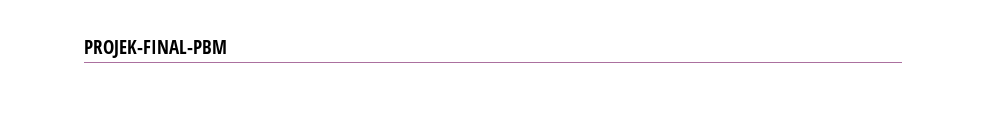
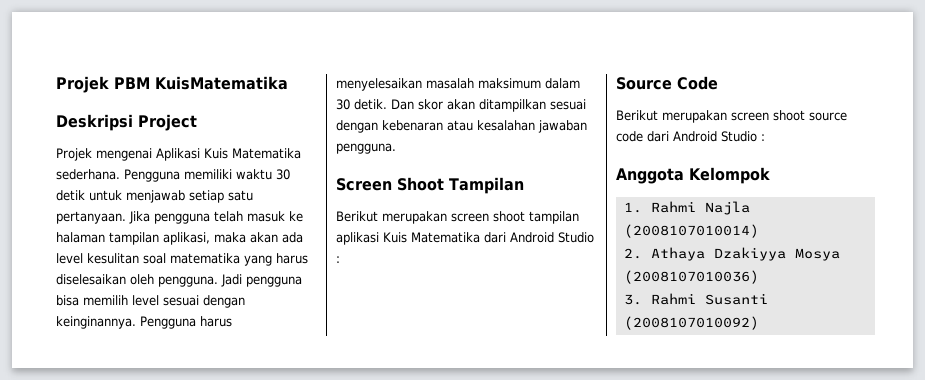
[84,40,227,58] PROJEK-FINAL-PBM -> [56,76,288,93] [56,114,197,131] [56,148,301,161] [56,169,290,182] [56,190,253,203] [56,211,303,224] [56,232,303,245] [56,253,308,266] [56,274,302,287] [56,295,245,308] [56,316,232,329] [336,78,580,91] [336,99,586,112] [336,120,587,133] [336,143,396,154] [336,177,524,194] [336,211,579,224] [336,232,594,245] [336,256,340,263] [616,76,718,90] [616,110,847,123] [616,131,765,142] [616,167,770,184] [623,201,750,215] [623,224,759,238] [623,247,840,261] [623,270,759,284] [623,293,768,305] [623,316,759,330] Projek PBM KuisMatematika // Deskripsi Project // Projek mengenai Aplikasi Kuis Matematika sederhana. Pengguna memiliki waktu 30 detik untuk menjawab setiap satu pertanyaan. Jika pengguna telah masuk ke halaman tampilan aplikasi, maka akan ada level kesulitan soal matematika yang harus diselesaikan oleh pengguna. Jadi pengguna bisa memilih level sesuai dengan keinginannya. Pengguna harus menyelesaikan masalah maksimum dalam 30 detik. Dan skor akan ditampilkan sesuai dengan kebenaran atau kesalahan jawaban pengguna. // Screen Shoot Tampilan // Berikut merupakan screen shoot tampilan aplikasi Kuis Matematika dari Android Studio : // Source Code // Berikut merupakan screen shoot source code dari Android Studio : // Anggota Kelompok // 1. Rahmi Najla (2008107010014) // 2. Athaya Dzakiyya Mosya (2008107010036) // 3. Rahmi Susanti (2008107010092)

